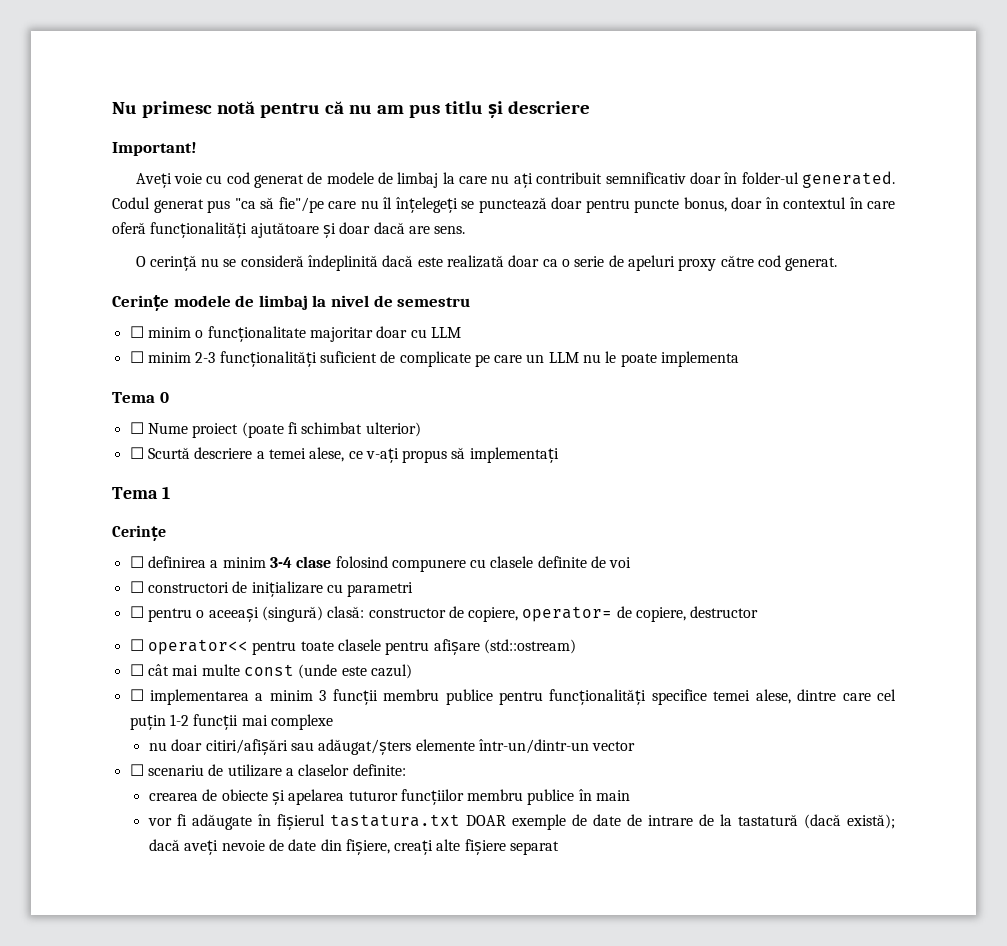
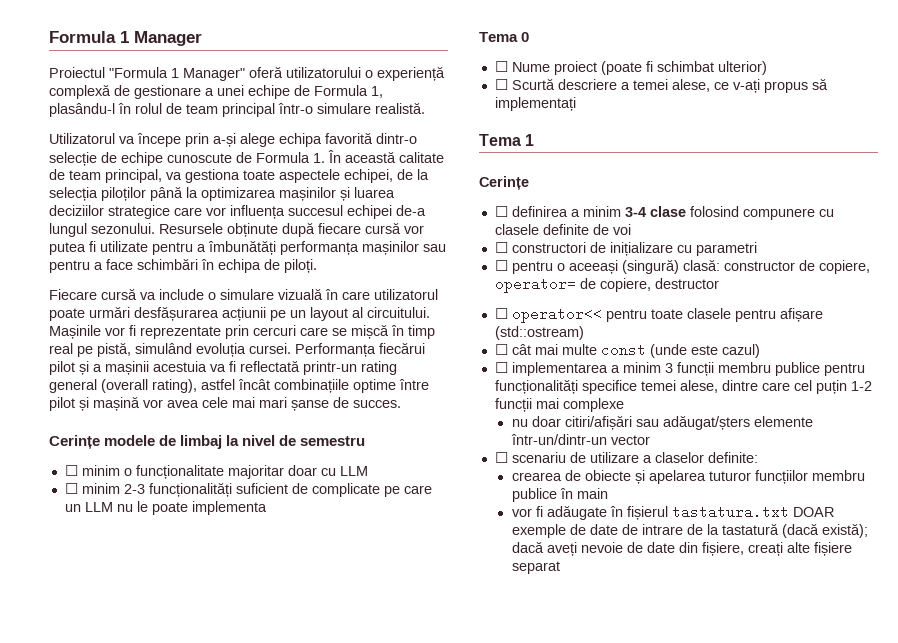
[112,101,590,118] [112,142,197,156] [135,171,895,188] [112,197,895,213] [112,222,466,238] [135,255,838,271] Nu primesc notă pentru că nu am pus titlu și descriere // Important! // Aveți voie cu cod generat de modele de limbaj la care nu ați contribuit semnificativ doar în folder-ul generated. Codul generat pus "ca să fie"/pe care nu îl înțelegeți se punctează doar pentru puncte bonus, doar în contextul în care oferă funcționalități ajutătoare și doar dacă are sens. // O cerință nu se consideră îndeplinită dacă este realizată doar ca o serie de apeluri proxy către cod generat. -> [49,31,202,46] [49,66,445,81] [49,84,383,99] [49,102,425,117] [49,132,417,147] [49,150,444,166] [49,169,429,183] [49,186,395,201] [49,205,426,219] [49,222,424,237] [49,240,446,255] [49,258,317,273] [49,288,438,300] [49,306,430,321] [49,324,435,339] [49,342,425,357] [49,360,397,375] [49,379,429,393] [49,396,401,411] Formula 1 Manager // Proiectul "Formula 1 Manager" oferă utilizatorului o experiență complexă de gestionare a unei echipe de Formula 1, plasându-l în rolul de team principal într-o simulare realistă. // Utilizatorul va începe prin a-și alege echipa favorită dintr-o selecție de echipe cunoscute de Formula 1. În această calitate de team principal, va gestiona toate aspectele echipei, de la selecția piloților până la optimizarea mașinilor și luarea deciziilor strategice care vor influența succesul echipei de-a lungul sezonului. Resursele obținute după fiecare cursă vor putea fi utilizate pentru a îmbunătăți performanța mașinilor sau pentru a face schimbări în echipa de piloți. // Fiecare cursă va include o simulare vizuală în care utilizatorul poate urmări desfășurarea acțiunii pe un layout al circuitului. Mașinile vor fi reprezentate prin cercuri care se mișcă în timp real pe pistă, simulând evoluția cursei. Performanța fiecărui pilot și a mașinii acestuia va fi reflectată printr-un rating general (overall rating), astfel încât combinațiile optime între pilot și mașină vor avea cele mai mari șanse de succes.

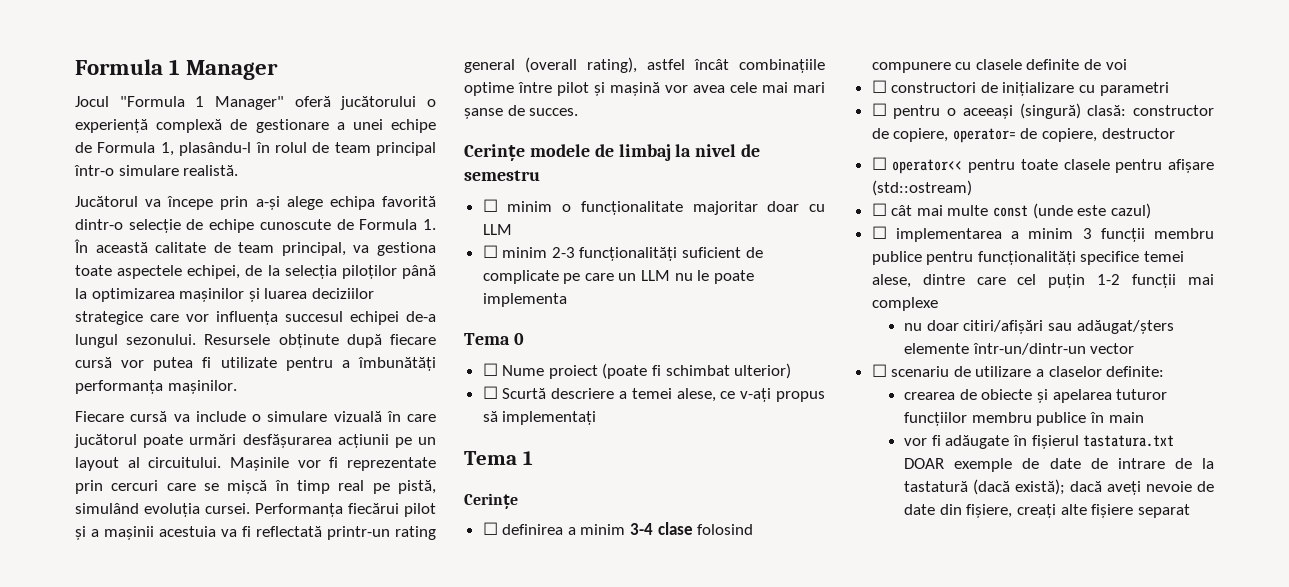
[49,67,105,78] Proiectul -> [75,96,109,107] Jocul
[286,67,361,78] utilizatorului -> [340,96,417,110] jucătorului
[49,133,115,144] Utilizatorul -> [75,196,138,207] Jucătorul
[362,241,446,255] [49,258,317,273] mașinilor sau pentru a face schimbări în echipa de piloți. -> [167,380,237,394] mașinilor.
[374,289,438,300] utilizatorul -> [74,434,137,448] jucătorul

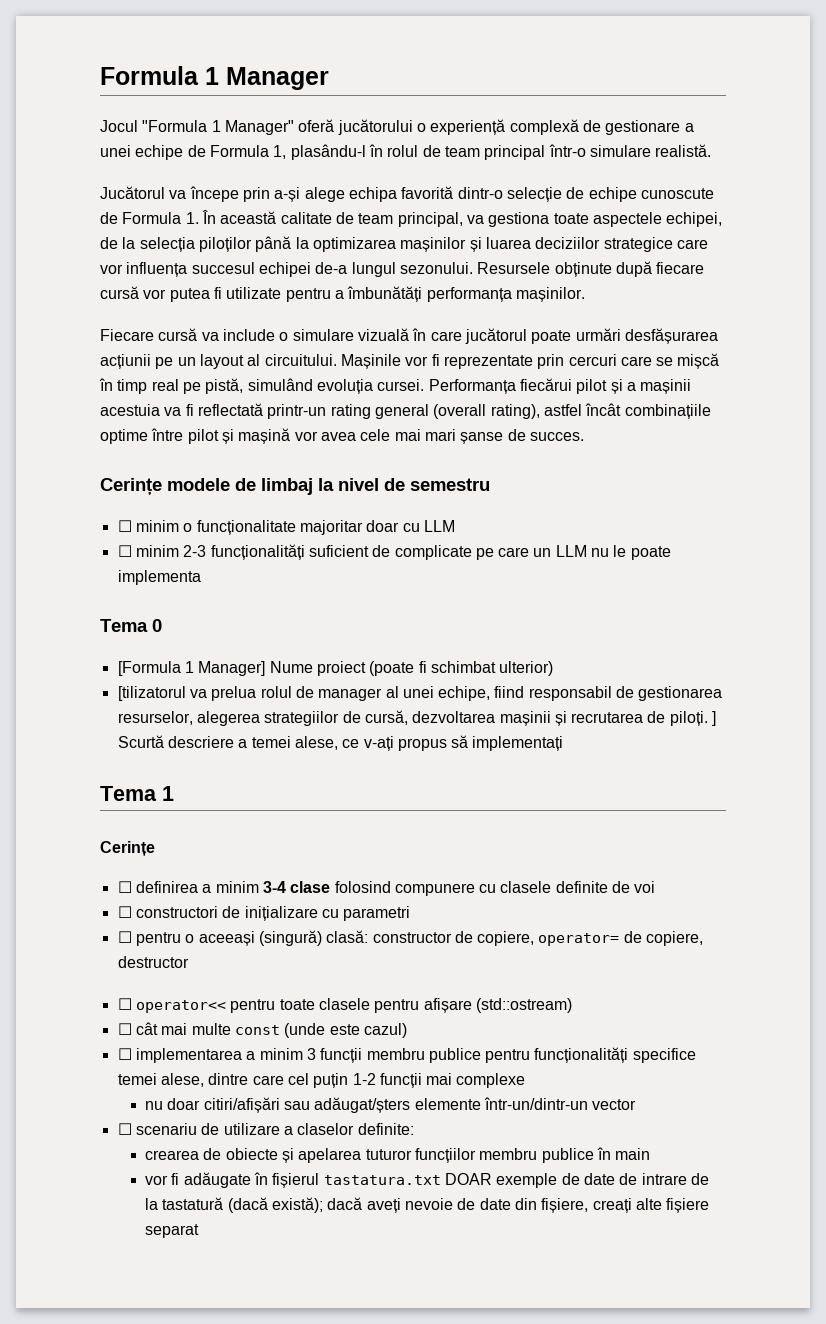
[482,363,498,376] ☐ -> [117,661,266,676] [Formula 1 Manager]
[482,386,498,399] ☐ -> [117,686,723,701] [117,710,717,726] [tilizatorul va prelua rolul de manager al unei echipe, fiind responsabil de gestionarea resurselor, alegerea strategiilor de cursă, dezvoltarea mașinii și recrutarea de piloți. ]

